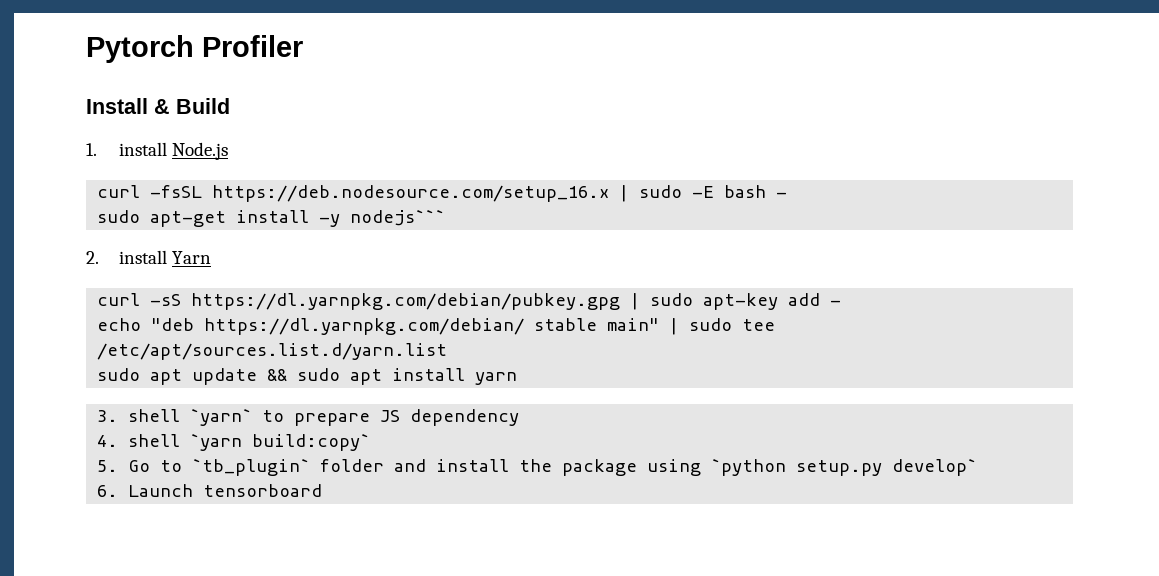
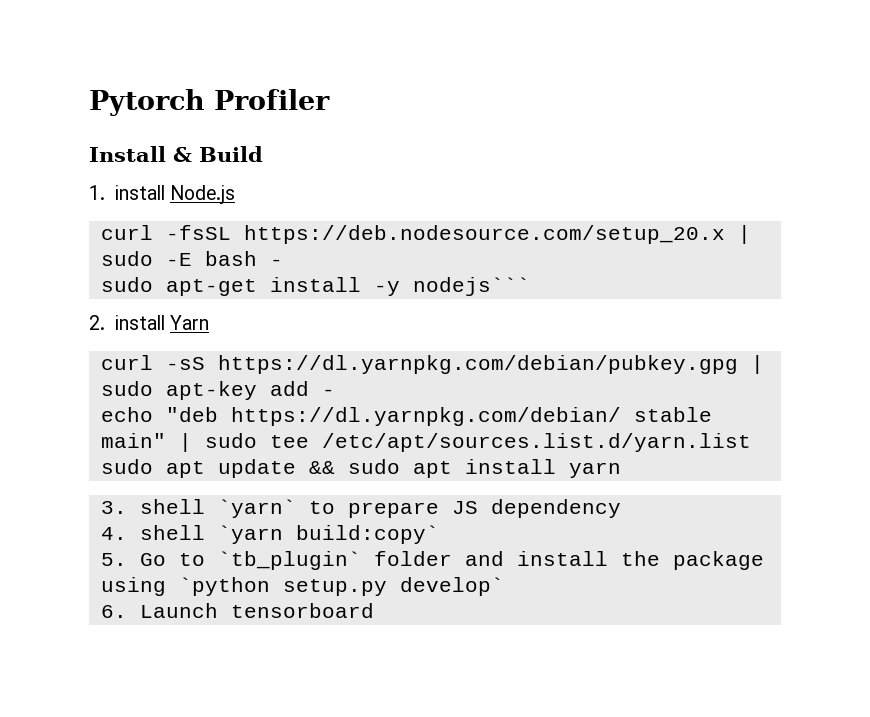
[212,185,610,202] https://deb.nodesource.com/setup_16.x -> [243,225,725,244] https://deb.nodesource.com/setup_20.x

